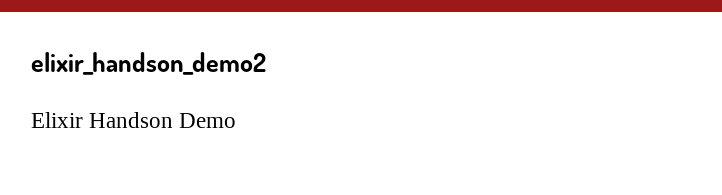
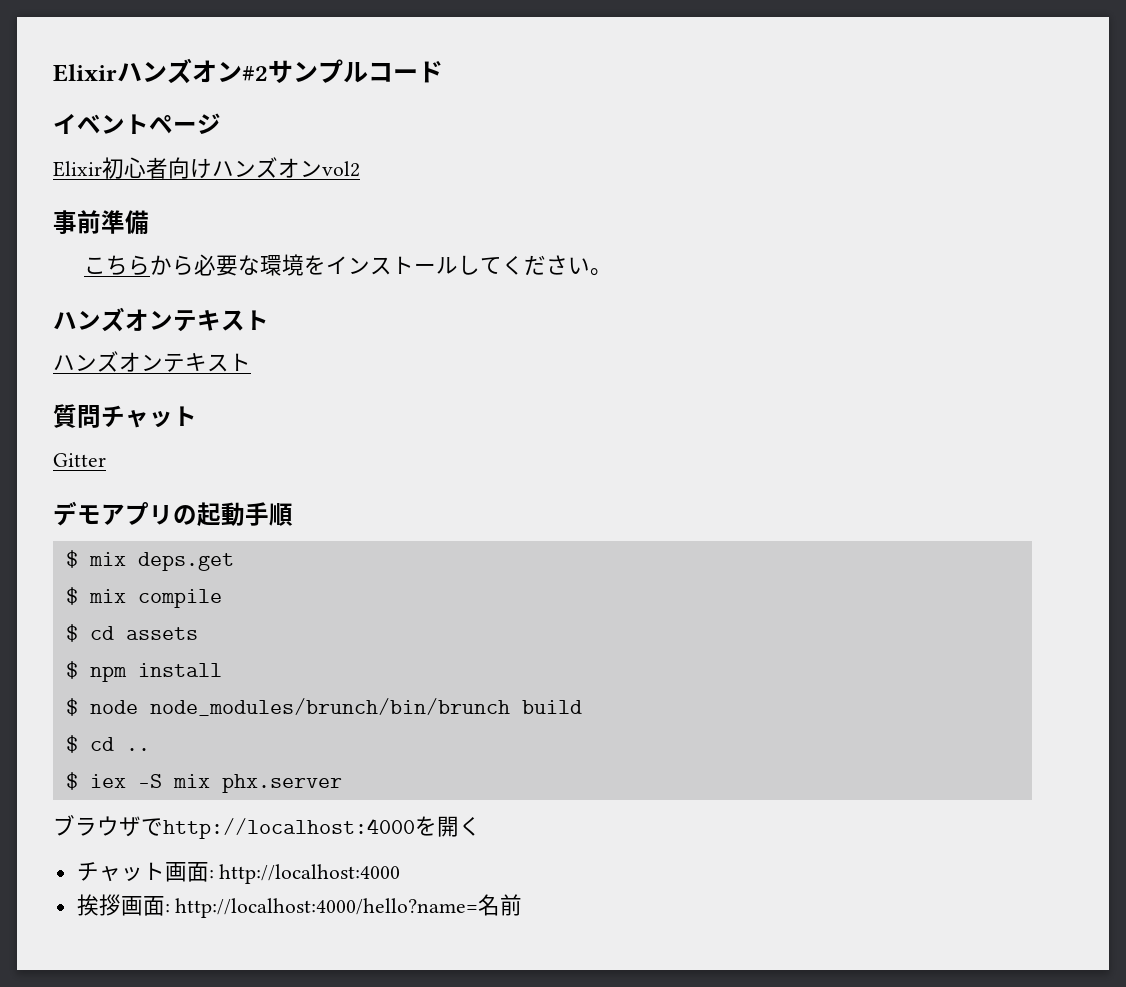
[31,52,266,75] [31,112,237,128] elixir_handson_demo2 // Elixir Handson Demo -> [53,58,443,84] [53,113,221,134] [53,157,360,179] [53,210,149,235] [84,254,613,276] [53,307,269,332] [53,351,251,372] [53,404,197,428] [53,453,106,467] [53,501,293,527] [65,550,234,571] [65,587,222,608] [65,624,198,642] [65,661,222,682] [65,698,582,716] [65,735,150,753] [65,772,342,793] [53,815,481,839] [76,862,401,884] [76,894,523,918] Elixirハンズオン#2サンプルコード // イベントページ // Elixir初心者向けハンズオンvol2 // 事前準備 // こちらから必要な環境をインストールしてください。 // ハンズオンテキスト // ハンズオンテキスト // 質問チャット // Gitter // デモアプリの起動手順 // $ mix deps.get // $ mix compile // $ cd assets // $ npm install // $ node node_modules/brunch/bin/brunch build // $ cd .. // $ iex -S mix phx.server // ブラウザでhttp://localhost:4000を開く // チャット画面: http://localhost:4000 // 挨拶画面: http://localhost:4000/hello?name=名前

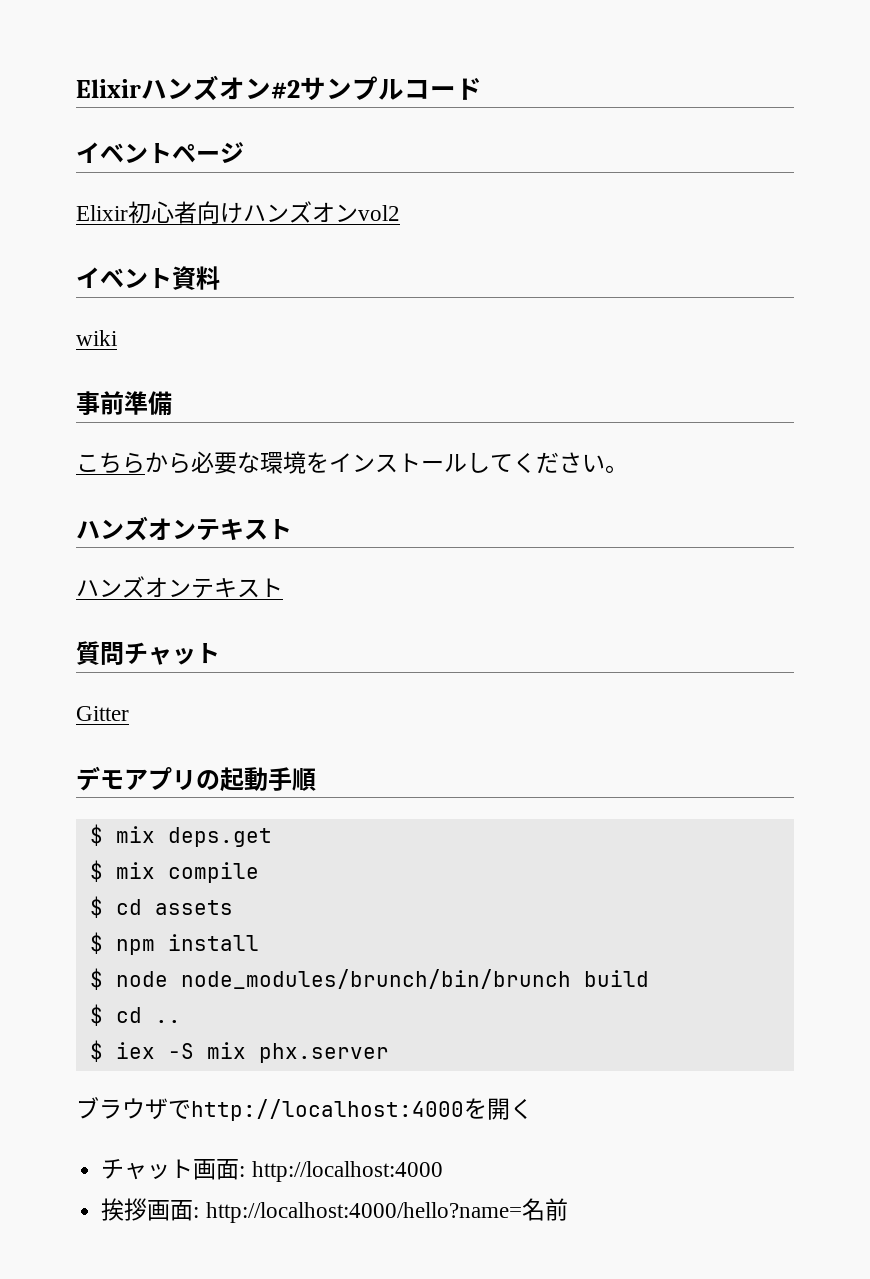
(360, 169) none -> [76,266,220,290] [76,330,117,346] // イベント資料 // wiki

